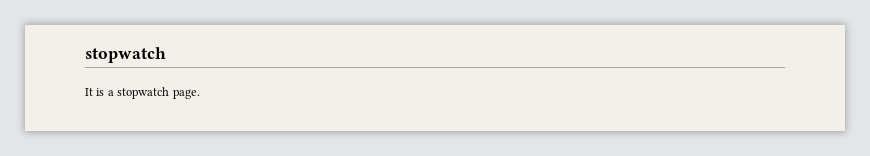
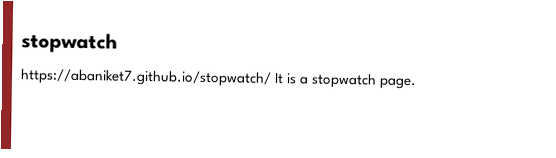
(166, 55) none -> [20,68,272,87] https://abaniket7.github.io/stopwatch/

